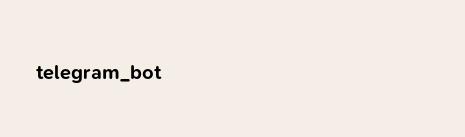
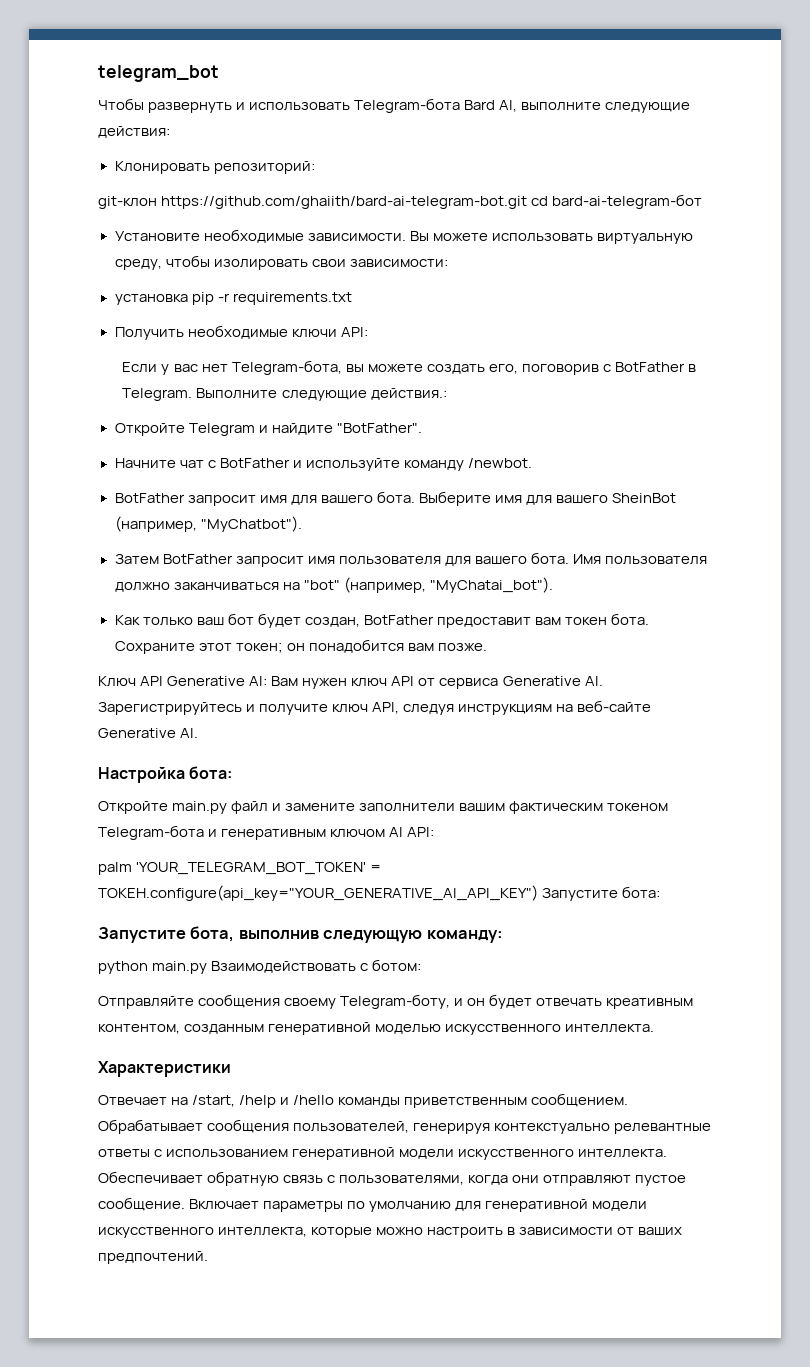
(162, 74) none -> [98,98,691,113] [98,126,170,138] [114,161,315,174] [98,194,703,209] [114,229,693,244] [114,255,448,270] [114,292,352,305] [114,325,368,340] [122,360,697,375] [122,388,447,401] [114,423,422,436] [114,458,532,471] [114,491,677,506] [114,516,302,532] [114,552,707,567] [114,577,553,593] [114,613,649,628] [114,639,487,654] [98,676,603,689] [98,700,652,715] [98,728,199,738] [98,766,233,783] [98,801,669,814] [98,825,435,840] [98,862,382,875] [98,885,661,901] [98,926,503,943] [98,959,422,974] [98,994,694,1009] [98,1022,655,1035] [98,1061,231,1077] [98,1093,629,1108] [98,1119,712,1134] [98,1147,668,1160] [98,1171,687,1186] [98,1197,648,1212] [98,1227,683,1238] [98,1251,208,1264] // Чтобы развернуть и использовать Telegram-бота Bard AI, выполните следующие действия: // Клонировать репозиторий: // git-клон https://github.com/ghaiith/bard-ai-telegram-bot.git cd bard-ai-telegram-бот // Установите необходимые зависимости. Вы можете использовать виртуальную среду, чтобы изолировать свои зависимости: // установка pip -r requirements.txt // Получить необходимые ключи API: // Если у вас нет Telegram-бота, вы можете создать его, поговорив с BotFather в Telegram. Выполните следующие действия.: // Откройте Telegram и найдите "BotFather". // Начните чат с BotFather и используйте команду /newbot. // BotFather запросит имя для вашего бота. Выберите имя для вашего SheinBot (например, "MyChatbot"). // Затем BotFather запросит имя пользователя для вашего бота. Имя пользователя должно заканчиваться на "bot" (например, "MyChatai_bot"). // Как только ваш бот будет создан, BotFather предоставит вам токен бота. Сохраните этот токен; он понадобится вам позже. // Ключ API Generative AI: Вам нужен ключ API от сервиса Generative AI. Зарегистрируйтесь и получите ключ API, следуя инструкциям на веб-сайте Generative AI. // Настройка бота: // Откройте main.py файл и замените заполнители вашим фактическим токеном Telegram-бота и генеративным ключом AI API: // palm 'YOUR_TELEGRAM_BOT_TOKEN' = ТОКЕН.configure(api_key="YOUR_GENERATIVE_AI_API_KEY") Запустите бота: // Запустите бота, выполнив следующую команду: // python main.py Взаимодействовать с ботом: // Отправляйте сообщения своему Telegram-боту, и он будет отвечать креативным контентом, созданным генеративной моделью искусственного интеллекта. // Характеристики // Отвечает на /start, /help и /hello команды приветственным сообщением. Обрабатывает сообщения пользователей, генерируя контекстуально релевантные ответы с использованием генеративной модели искусственного интеллекта. Обеспечивает обратную связь с пользователями, когда они отправляют пустое сообщение. Включает параметры по умолчанию для генеративной модели искусственного интеллекта, которые можно настроить в зависимости от ваших предпочтений.

